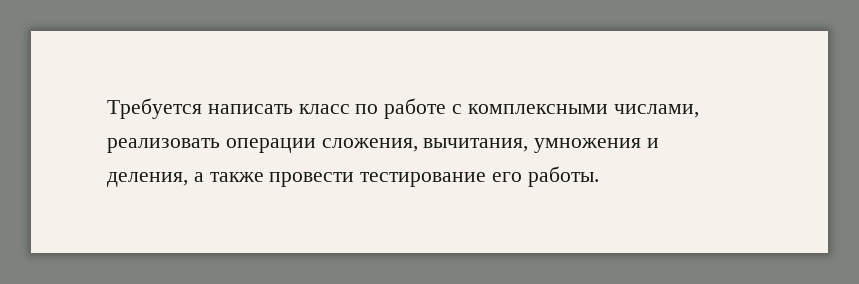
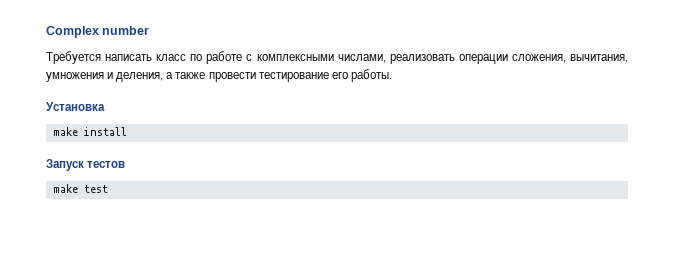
(107, 108) none -> [46,26,150,38] Complex number //
(599, 176) none -> [46,102,105,111] [52,127,127,136] [46,159,126,171] [52,184,108,193] // Установка // make install // Запуск тестов // make test

